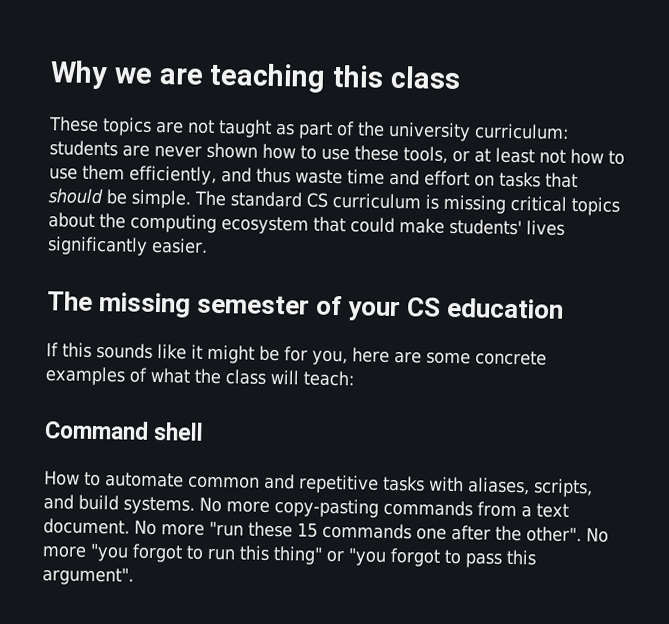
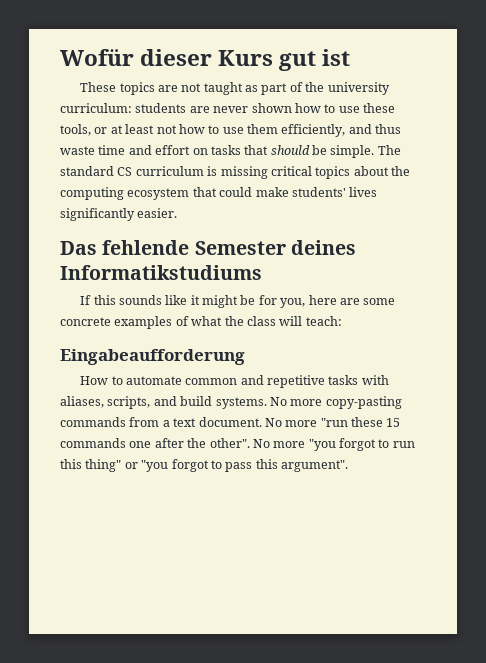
[50,60,462,93] Why we are teaching this class -> [60,49,351,71] Wofür dieser Kurs gut ist
[46,291,565,322] The missing semester of your CS education -> [60,240,356,255] [60,265,262,280] Das fehlende Semester deines Informatikstudiums
[44,420,205,441] Command shell -> [60,349,245,365] Eingabeaufforderung

